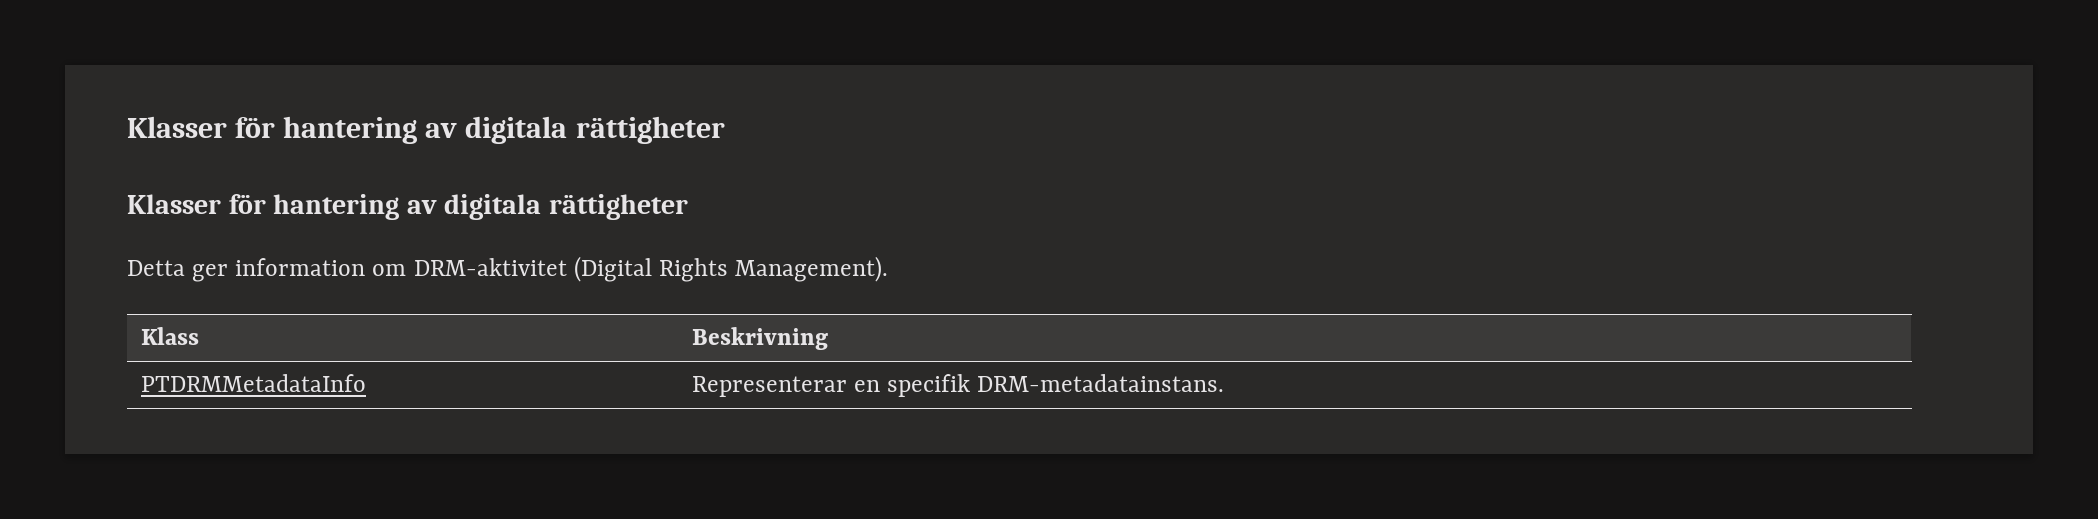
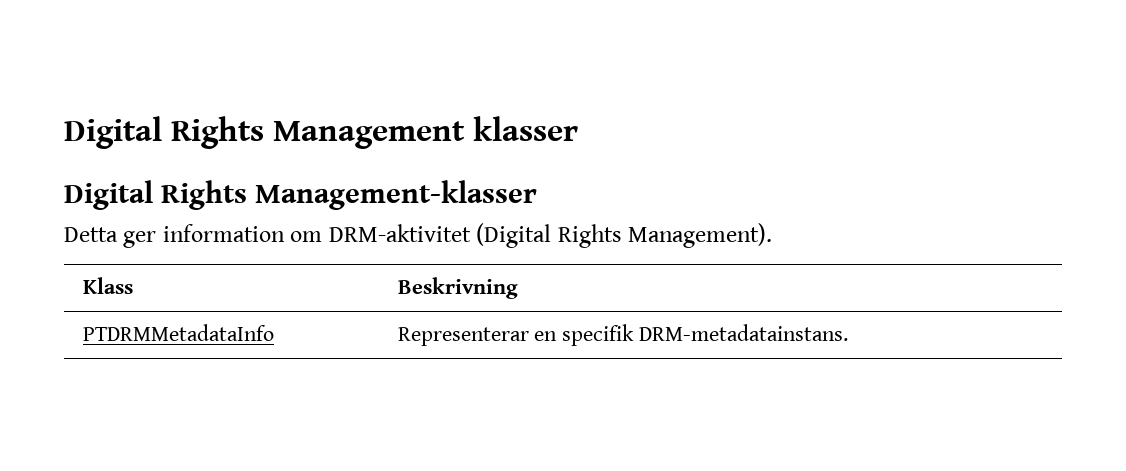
[127,116,725,144] [127,194,688,220] Klasser för hantering av digitala rättigheter // Klasser för hantering av digitala rättigheter -> [64,116,578,149] [64,180,538,210] Digital Rights Management klasser // Digital Rights Management-klasser

